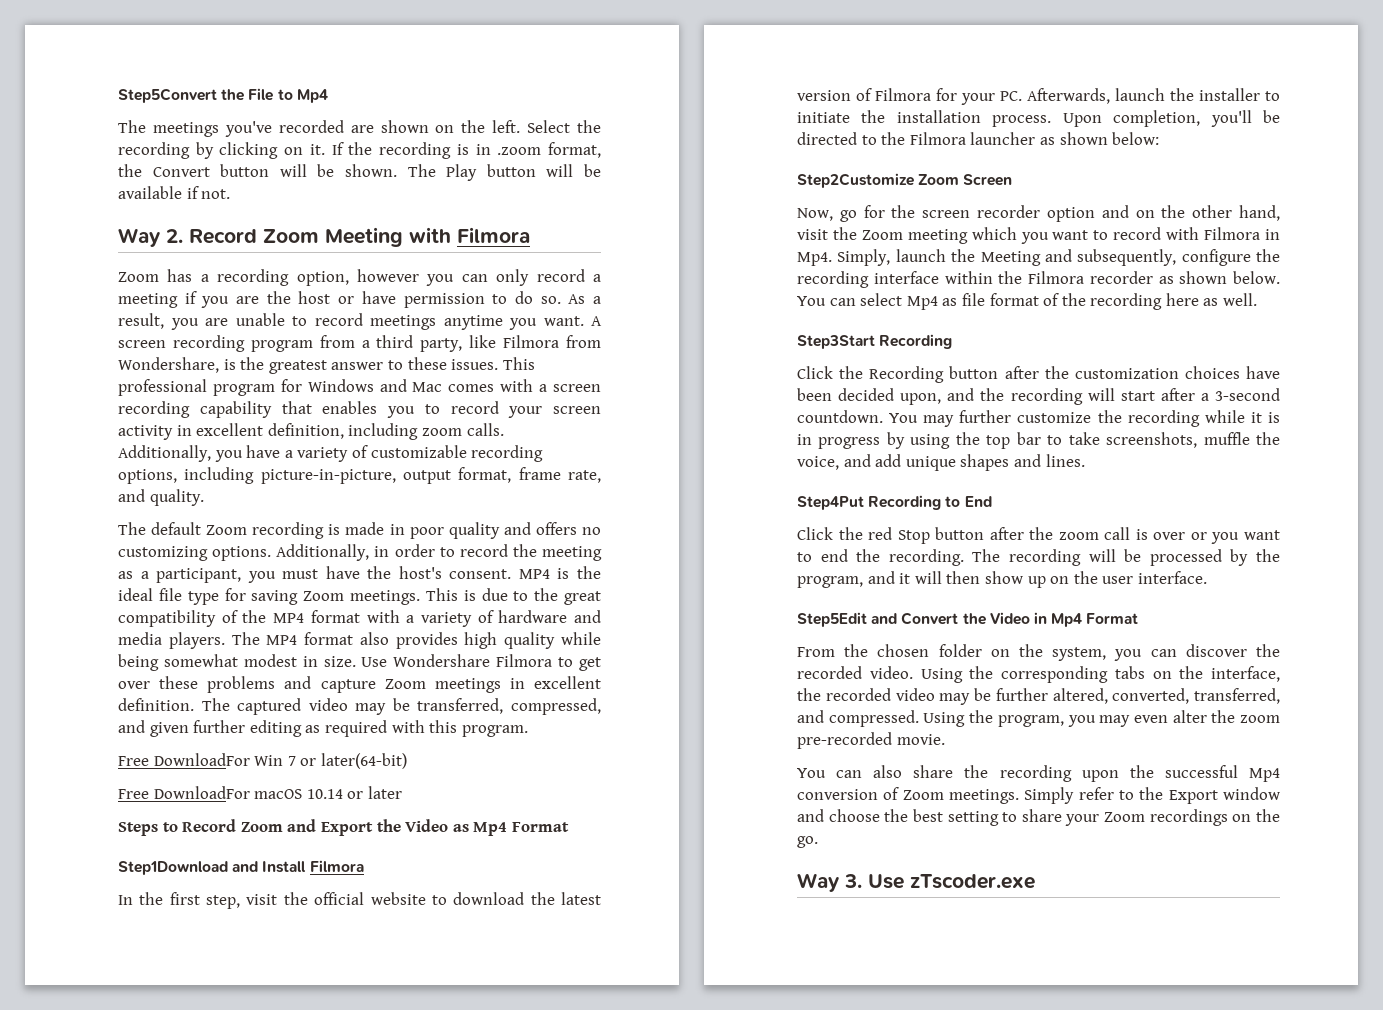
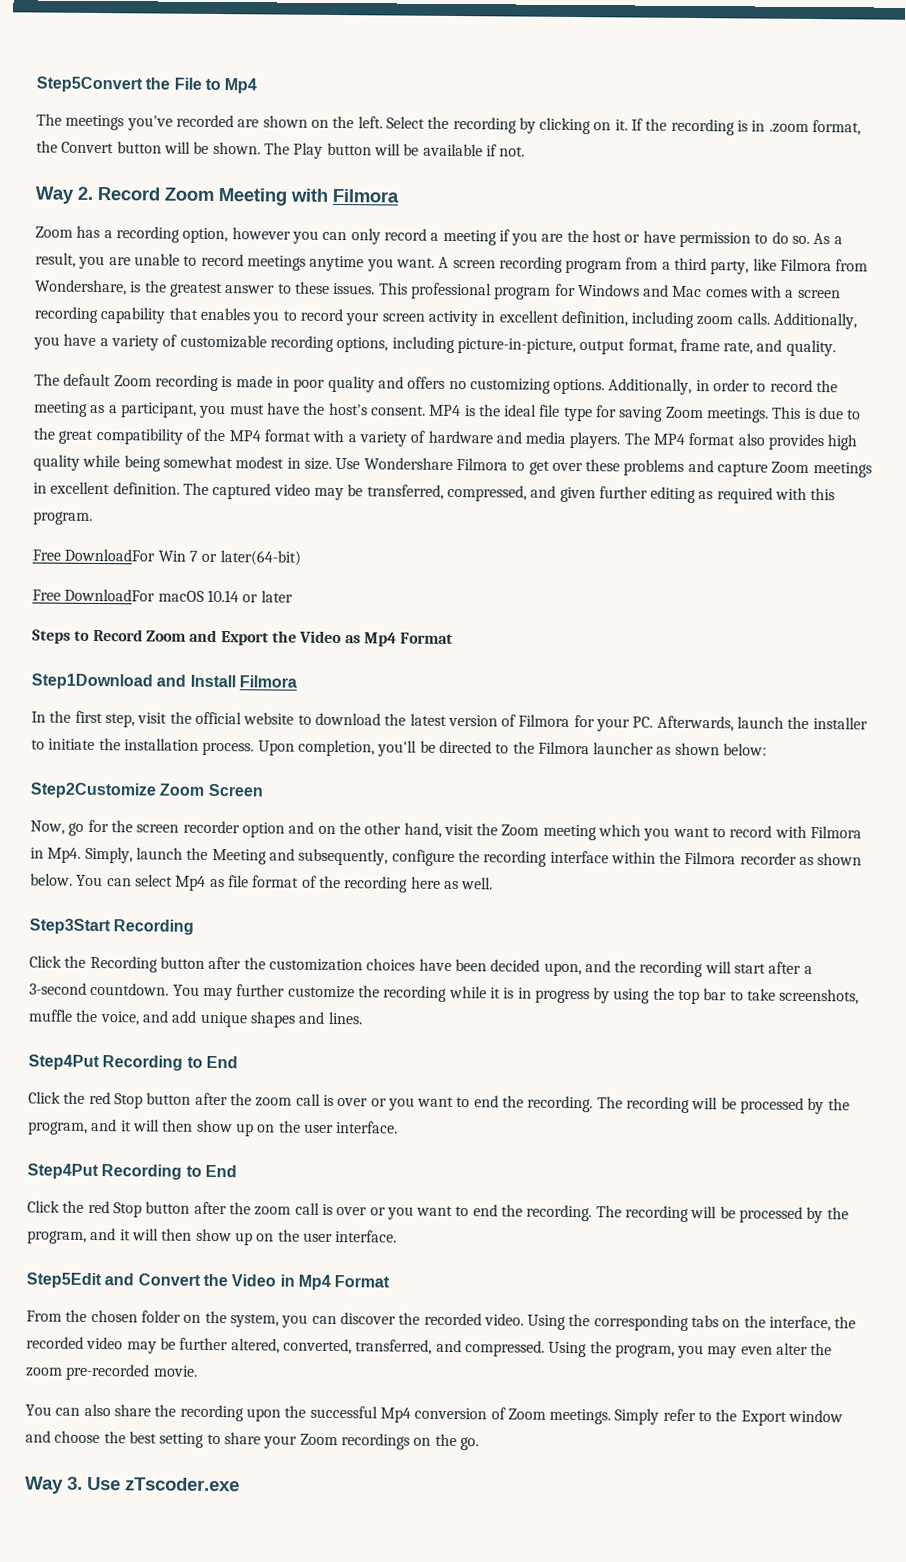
(1207, 577) none -> [27,1163,237,1180] [27,1200,849,1224] [27,1227,398,1246] // Step4Put Recording to End // Click the red Stop button after the zoom call is over or you want to end the recording. The recording will be processed by the program, and it will then show up on the user interface.

